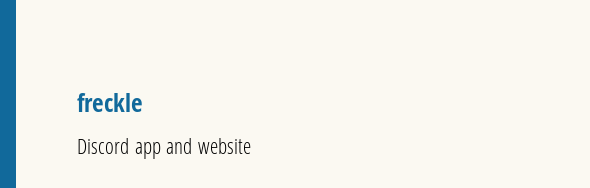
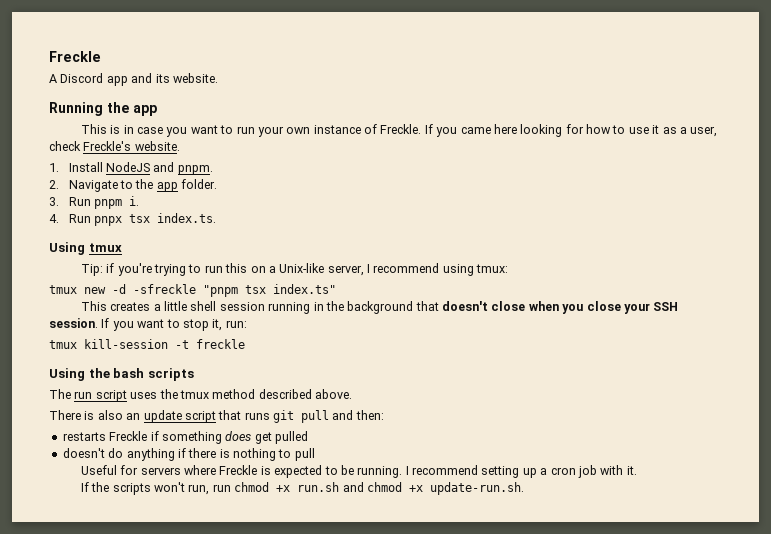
[77,93,143,112] freckle // -> [49,51,101,62] [49,74,57,83] Freckle // A
[198,138,252,154] website -> [155,73,218,83] [49,102,157,116] [80,124,718,137] [49,141,180,151] [49,162,213,175] [49,179,218,192] [49,196,139,209] [49,213,216,226] [49,242,122,255] [80,263,509,276] [49,284,336,297] [80,301,679,314] [49,318,247,331] [49,339,245,349] [49,368,194,381] [49,389,352,402] [49,410,384,423] [62,431,308,444] [62,448,315,461] [80,465,637,478] [80,482,524,495] its website. // Running the app // This is in case you want to run your own instance of Freckle. If you came here looking for how to use it as a user, check Freckle's website. // 1. Install NodeJS and pnpm. // 2. Navigate to the app folder. // 3. Run pnpm i. // 4. Run pnpx tsx index.ts. // Using tmux // Tip: if you're trying to run this on a Unix-like server, I recommend using tmux: // tmux new -d -sfreckle "pnpm tsx index.ts" // This creates a little shell session running in the background that doesn't close when you close your SSH session. If you want to stop it, run: // tmux kill-session -t freckle // Using the bash scripts // The run script uses the tmux method described above. // There is also an update script that runs git pull and then: // restarts Freckle if something does get pulled // doesn't do anything if there is nothing to pull // Useful for servers where Freckle is expected to be running. I recommend setting up a cron job with it. // If the scripts won't run, run chmod +x run.sh and chmod +x update-run.sh.

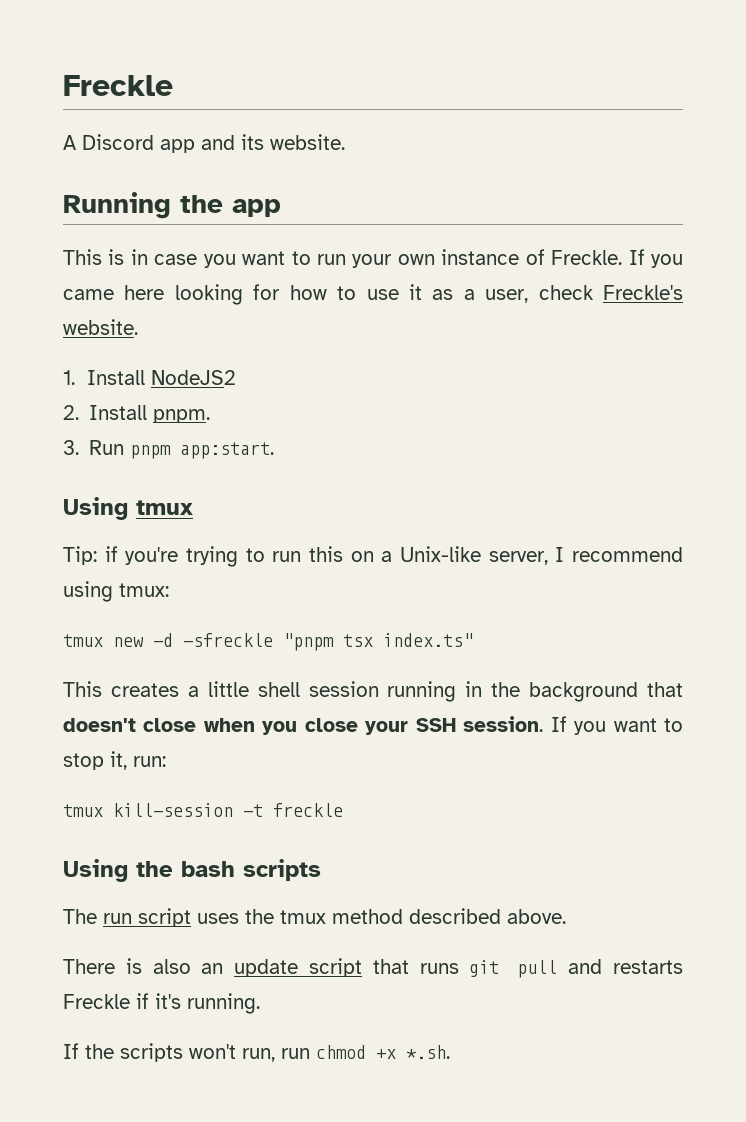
[105,162,213,175] [49,179,218,192] [49,196,139,209] [49,213,216,226] NodeJS and pnpm. // 2. Navigate to the app folder. // 3. Run pnpm i. // 4. Run pnpx tsx index.ts. -> [150,370,236,385] [63,405,211,423] [63,440,275,459] NodeJS2 // 2. Install pnpm. // 3. Run pnpm app:start.
[355,410,384,420] then: // -> (603, 966) none
[161,431,308,444] [62,448,315,461] [80,465,637,478] something does get pulled // doesn't do anything if there is nothing to pull // Useful for servers where Freckle is expected to be running. I recommend setting up a cron job with it. -> [155,993,260,1014] it's running.
[297,482,524,495] run.sh and chmod +x update-run.sh. -> [406,1045,450,1059] *.sh.

